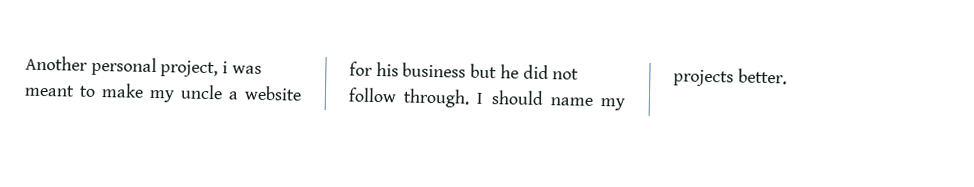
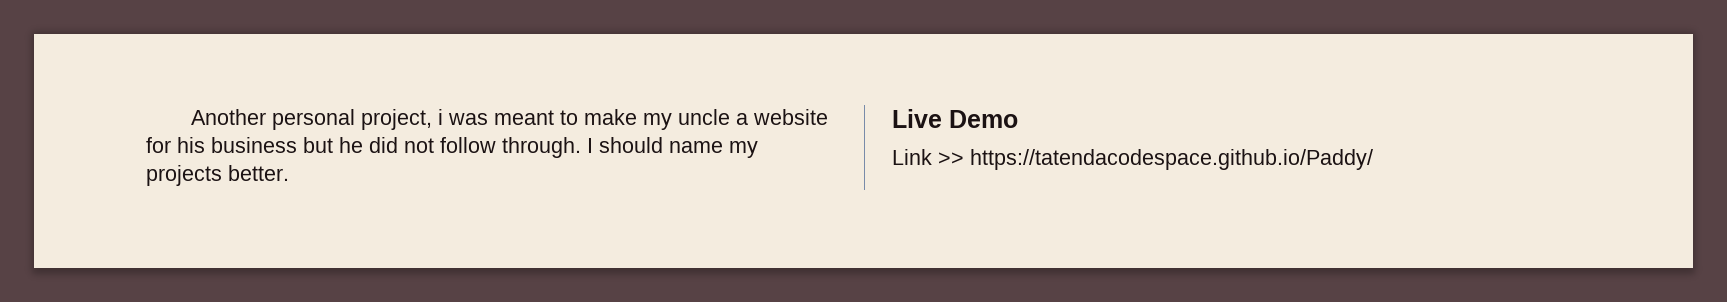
(787, 76) none -> [892,109,1018,128] [892,149,1373,170] // Live Demo // Link >> https://tatendacodespace.github.io/Paddy/

